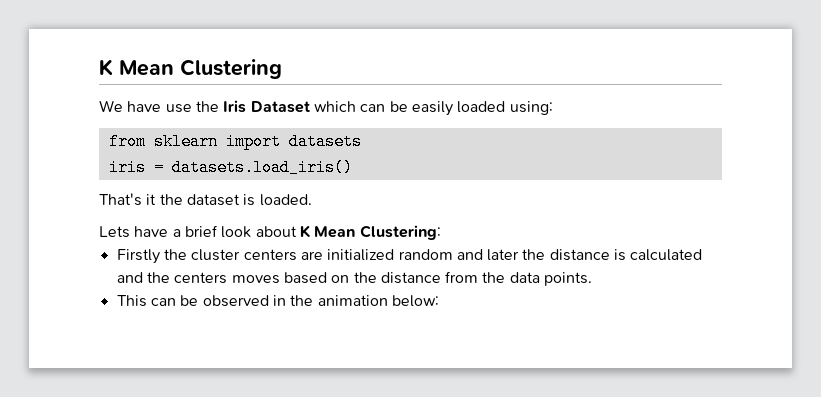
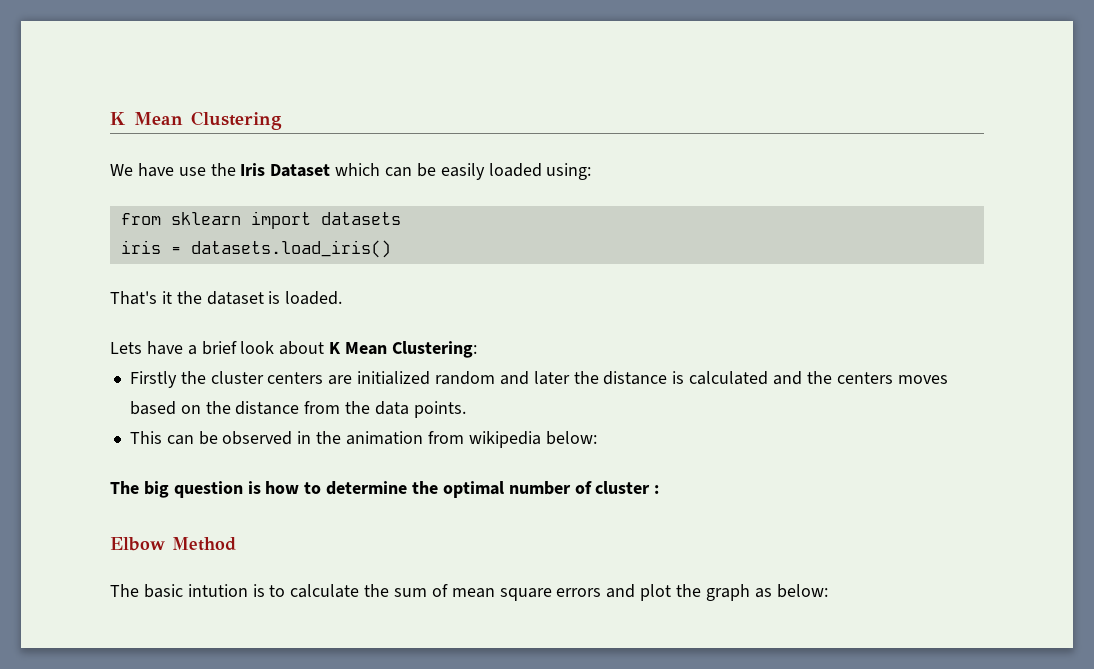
[391,295,439,307] below: -> [427,431,597,448] [110,481,660,498] [110,537,236,551] [110,584,828,601] from wikipedia below: // The big question is how to determine the optimal number of cluster : // Elbow Method // The basic intution is to calculate the sum of mean square errors and plot the graph as below:

